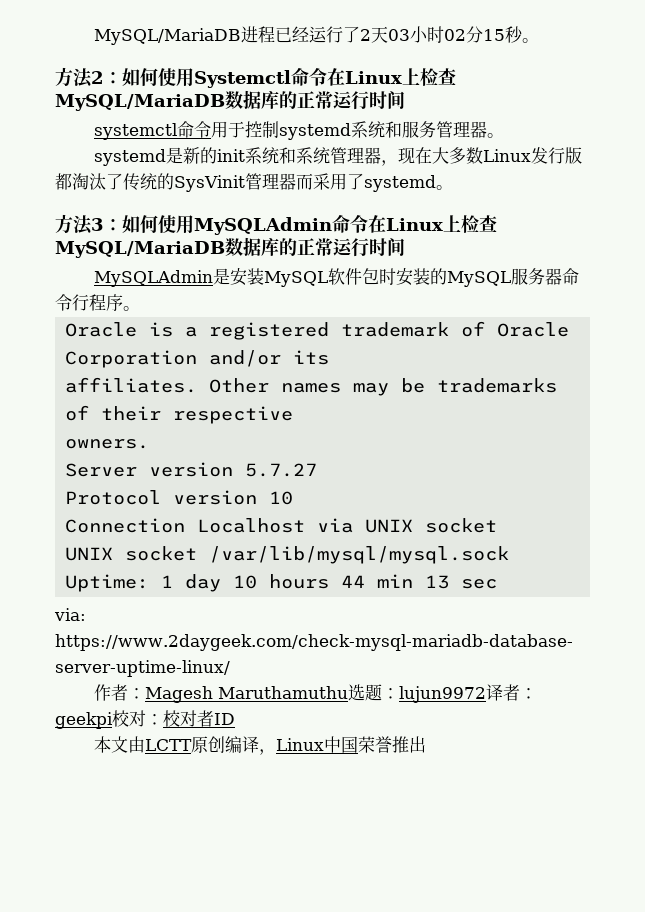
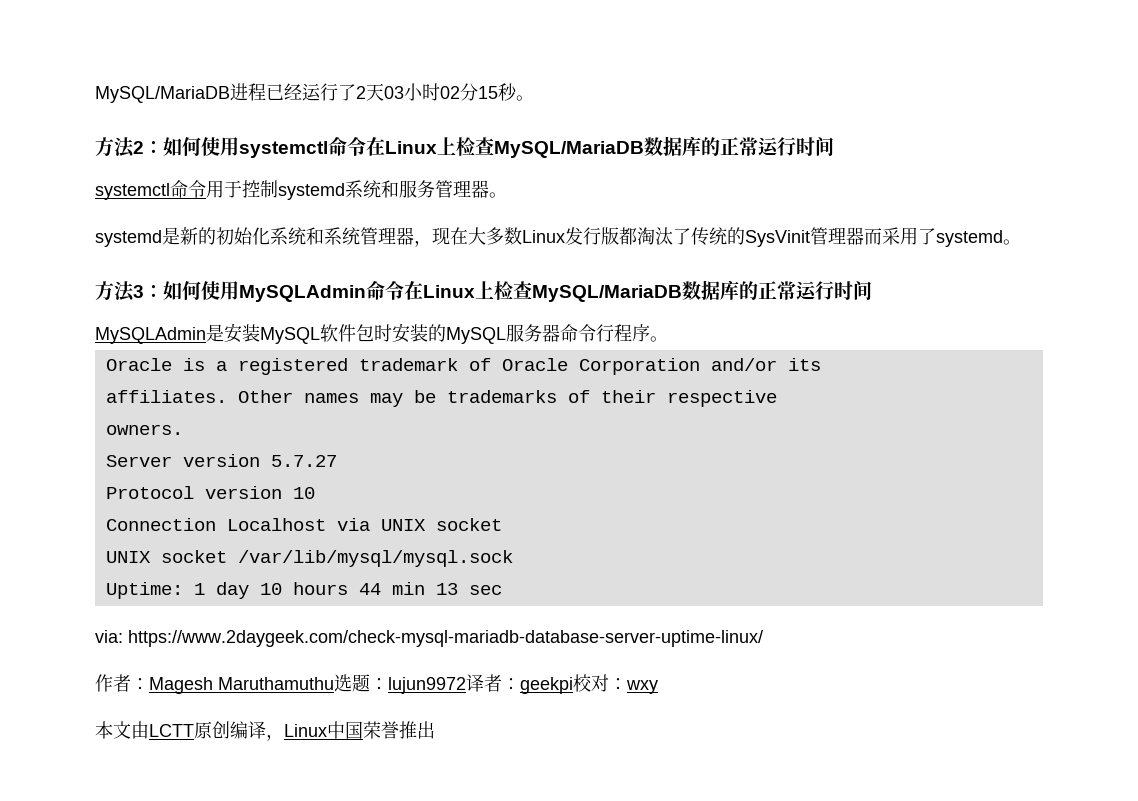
[194,70,291,88] Systemctl -> [239,141,328,158] systemctl
[217,149,246,162] init -> [216,227,270,245] 初始化
[163,710,235,727] 校对者ID -> [626,680,658,694] wxy

